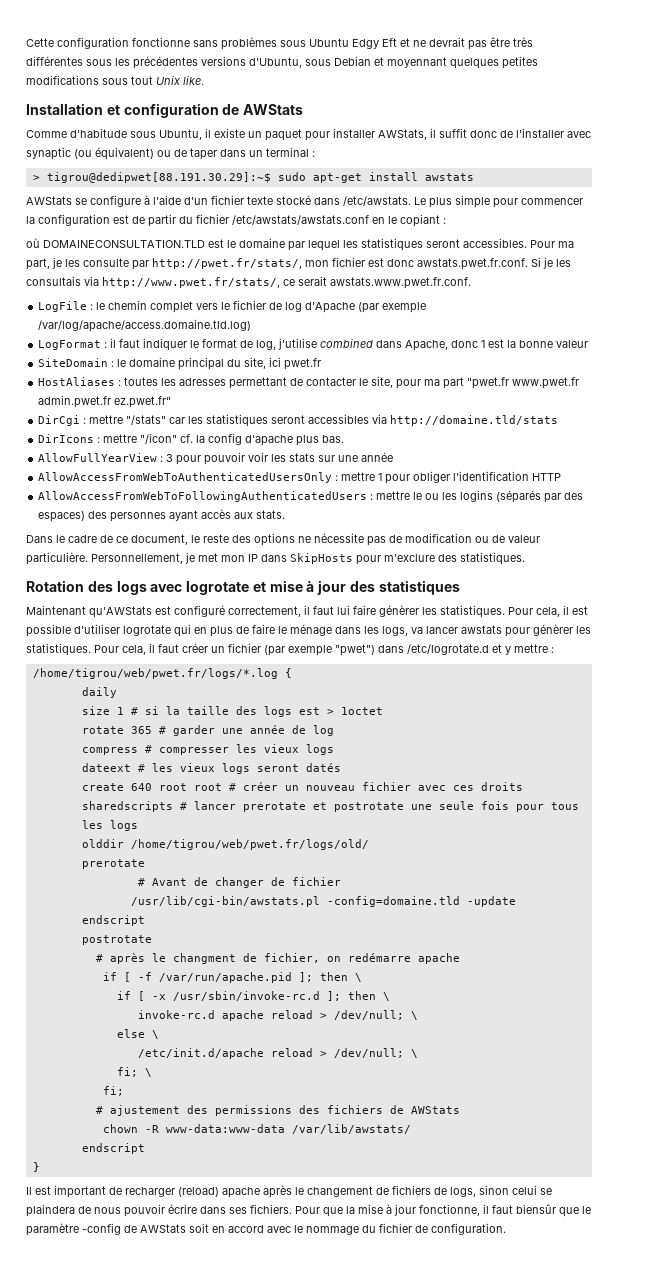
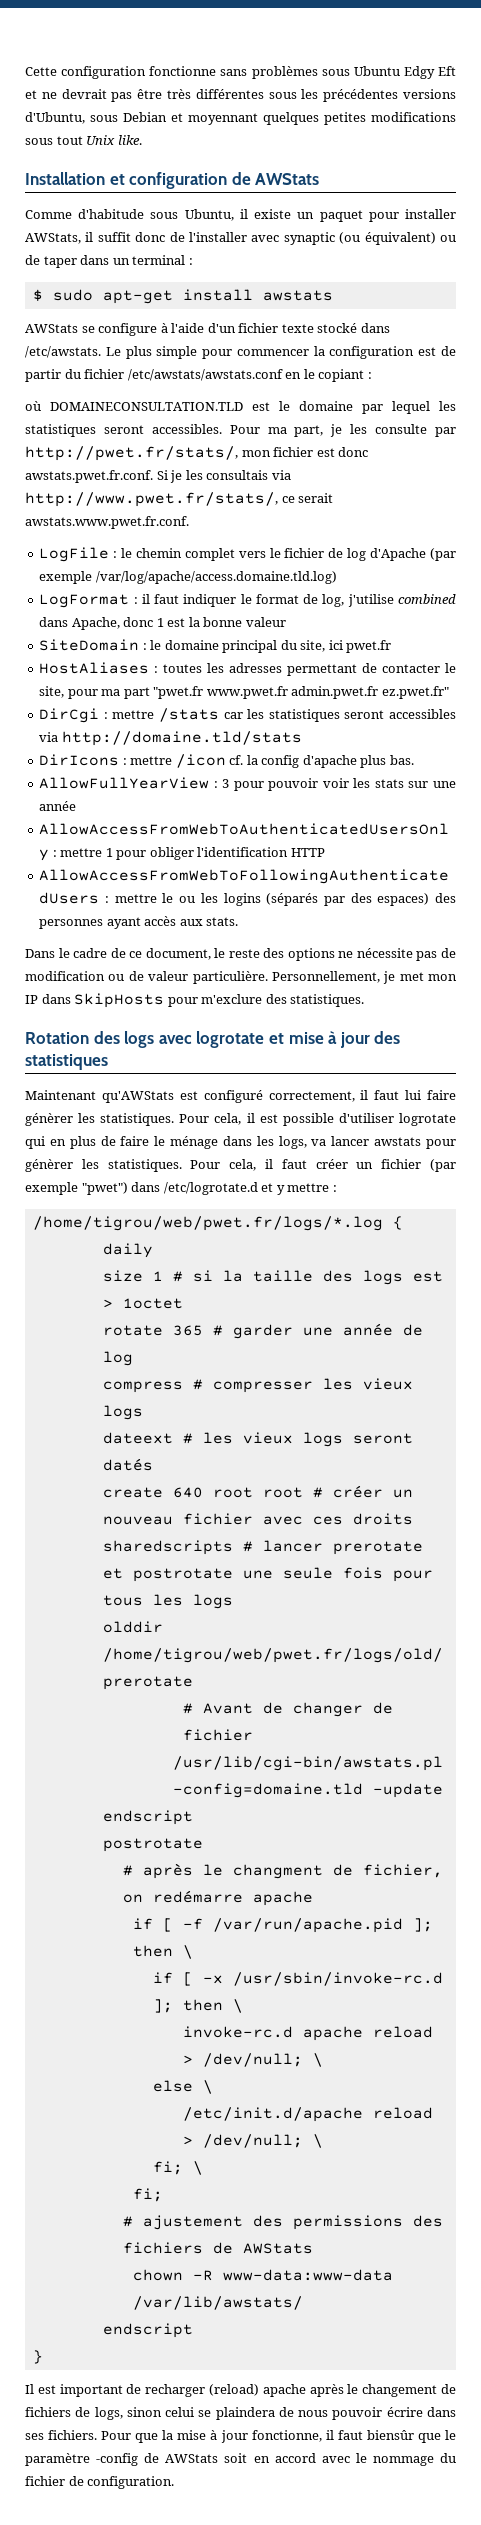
[32,172,271,183] > tigrou@dedipwet[88.191.30.29]:~$ -> [32,289,43,301] $
[126,415,167,425] "/stats" -> [159,708,220,722] /stats
[140,433,178,444] "/icon" -> [175,754,226,768] /icon

